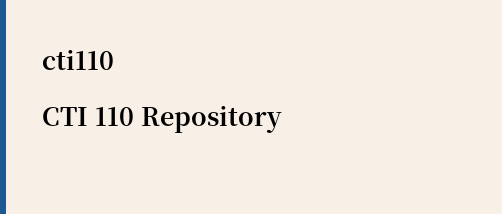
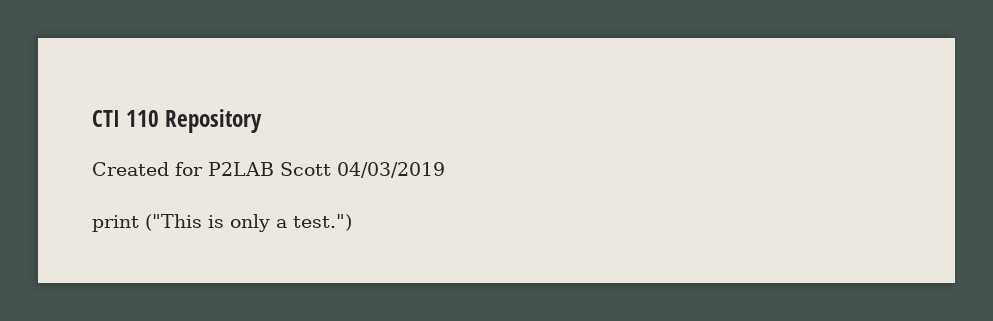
[42,50,114,70] cti110 // -> (92, 118) none
(282, 119) none -> [92,162,445,178] [92,214,352,232] // Created for P2LAB Scott 04/03/2019 // print ("This is only a test.")

